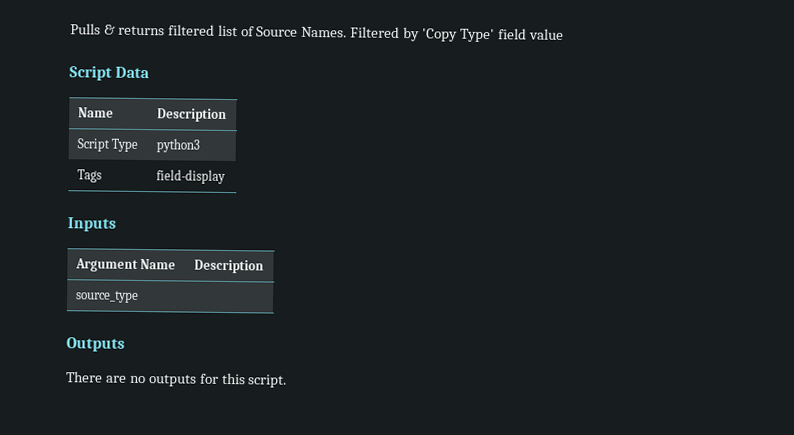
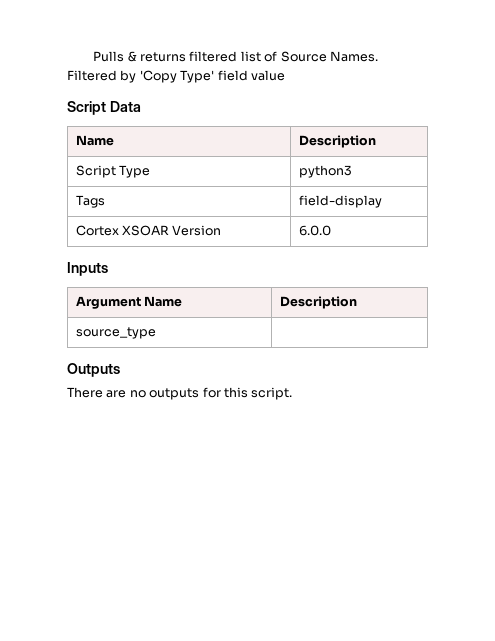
(226, 176) none -> [75,225,222,236] [298,225,331,236] // Cortex XSOAR Version | 6.0.0

